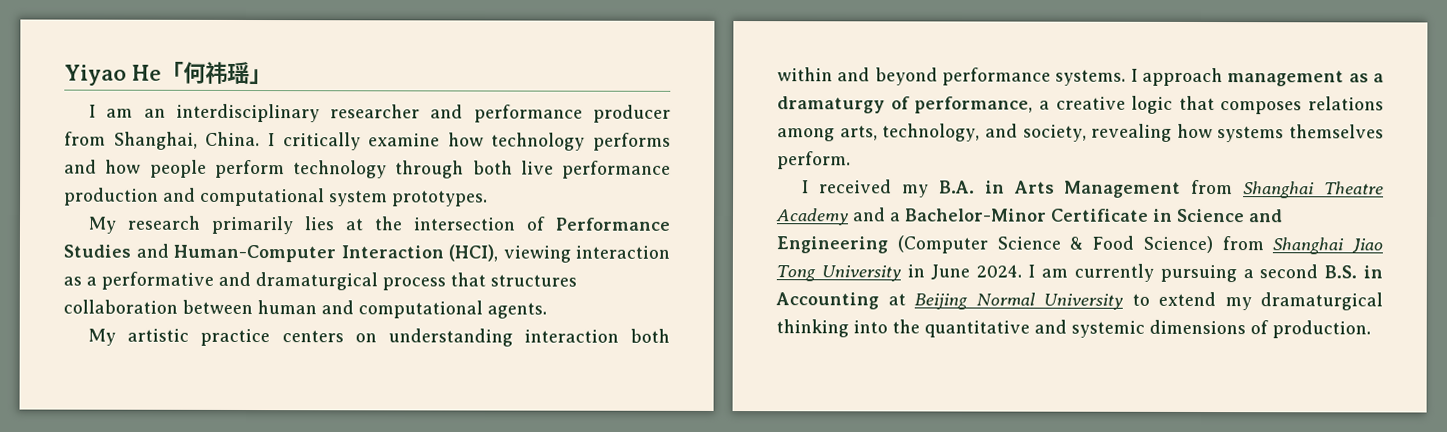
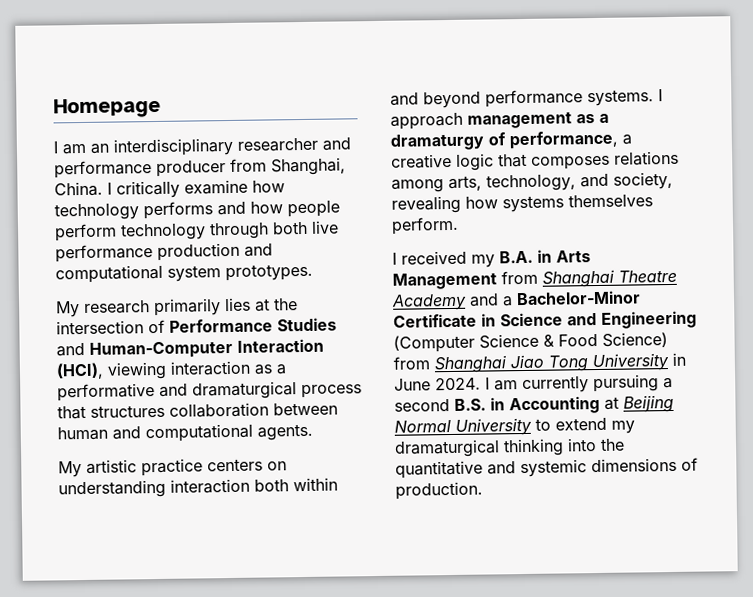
[64,61,272,86] Yiyao He「何祎瑶」 -> [53,97,161,119] Homepage

